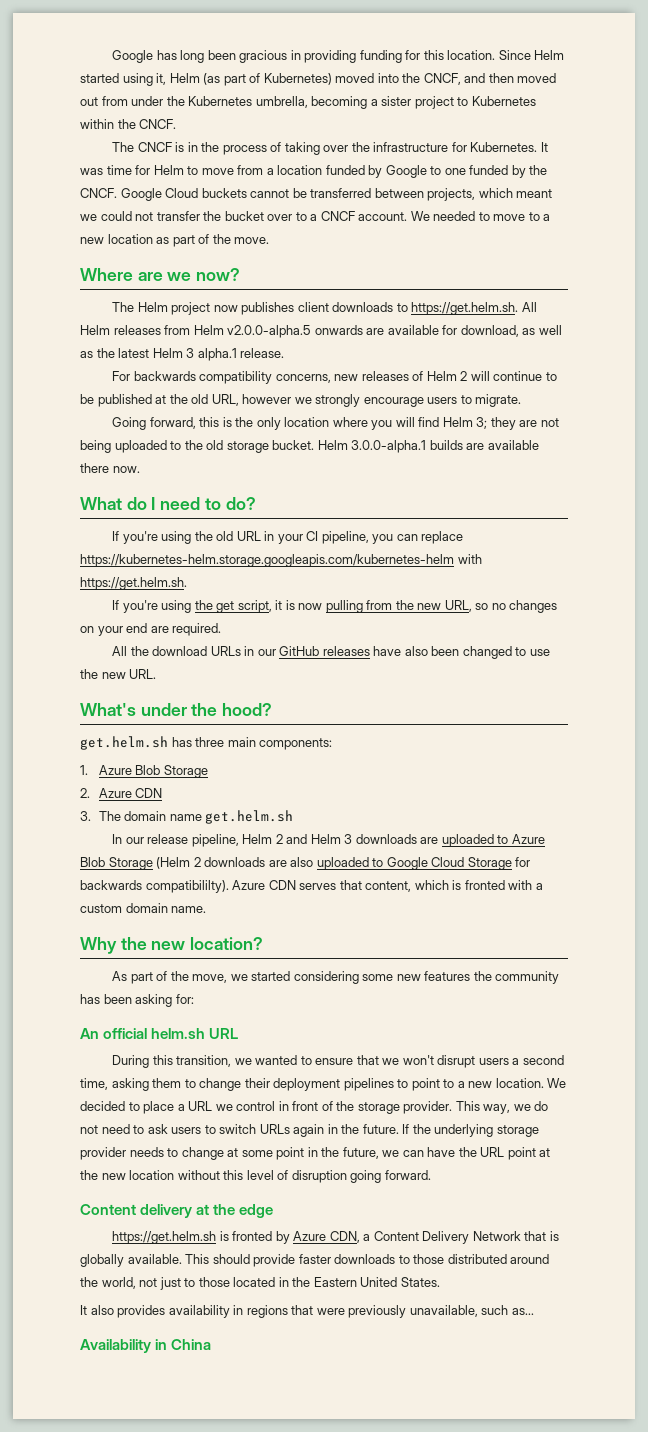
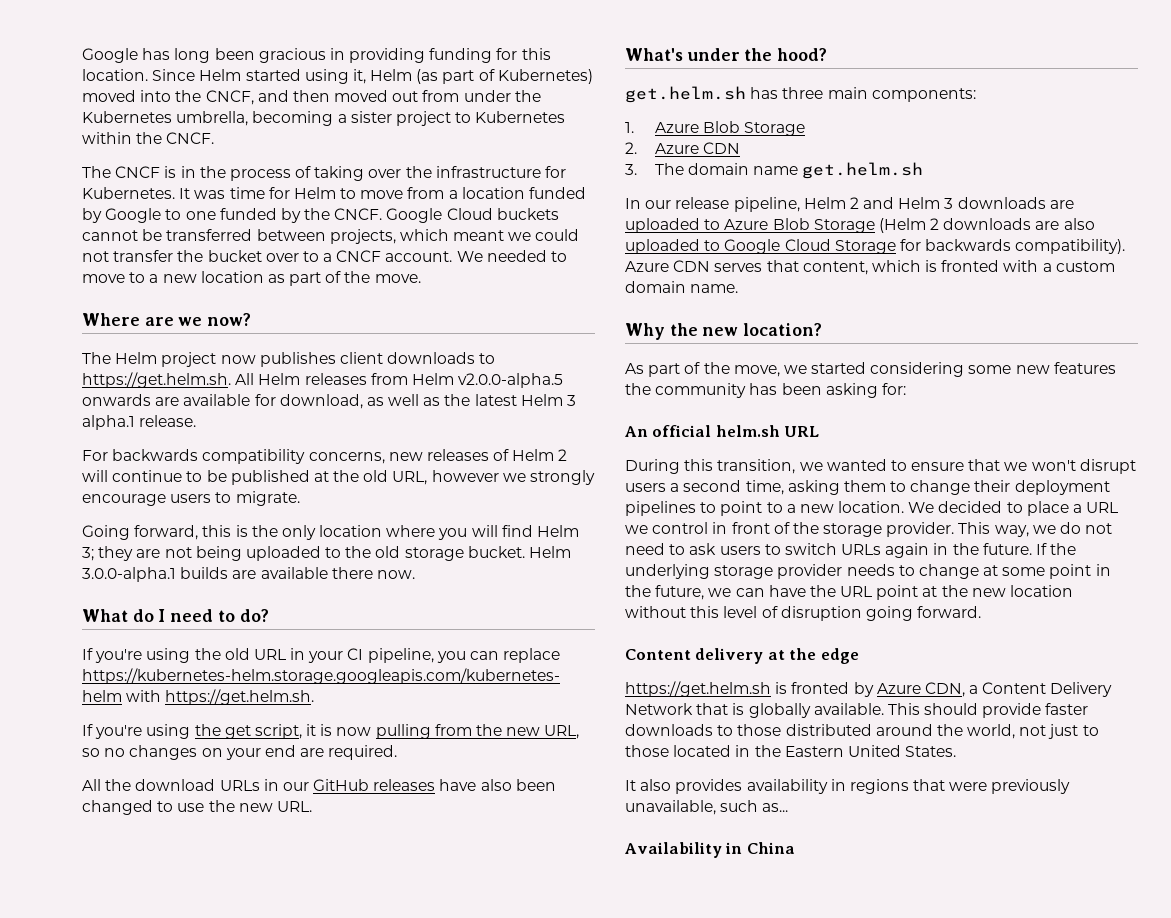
[145,880,229,893] compatibililty). -> [1015,239,1126,254] compatibility).

